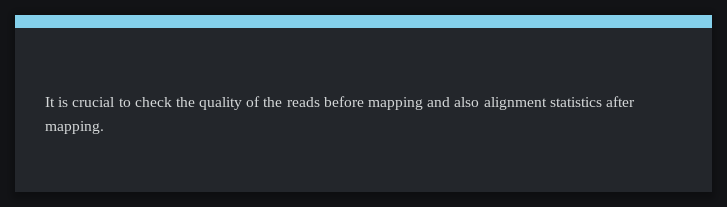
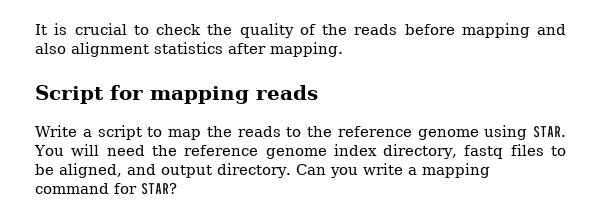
(104, 127) none -> [35,85,318,104] [35,125,566,140] [34,144,567,159] [35,163,490,178] [35,183,177,195] // Script for mapping reads // Write a script to map the reads to the reference genome using STAR. You will need the reference genome index directory, fastq files to be aligned, and output directory. Can you write a mapping command for STAR?

